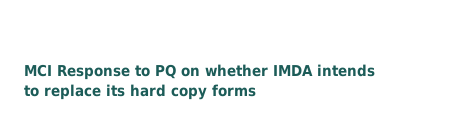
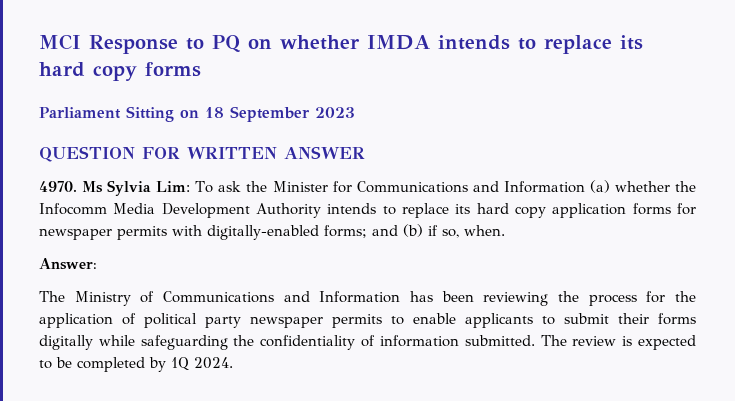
(256, 90) none -> [39,106,355,122] [39,146,365,162] [39,180,696,196] [39,203,696,218] [39,224,505,240] [39,258,97,270] [39,291,696,306] [39,313,696,328] [39,335,697,350] [39,357,233,372] // Parliament Sitting on 18 September 2023 // QUESTION FOR WRITTEN ANSWER // 4970. Ms Sylvia Lim: To ask the Minister for Communications and Information (a) whether the Infocomm Media Development Authority intends to replace its hard copy application forms for newspaper permits with digitally-enabled forms; and (b) if so, when. // Answer: // The Ministry of Communications and Information has been reviewing the process for the application of political party newspaper permits to enable applicants to submit their forms digitally while safeguarding the confidentiality of information submitted. The review is expected to be completed by 1Q 2024.

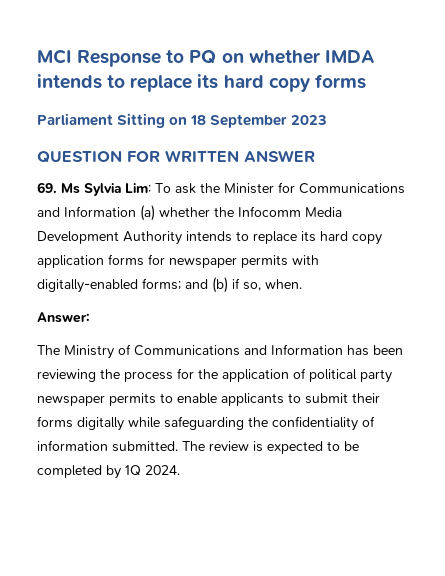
[39,181,77,192] 4970. -> [37,182,57,193] 69.

